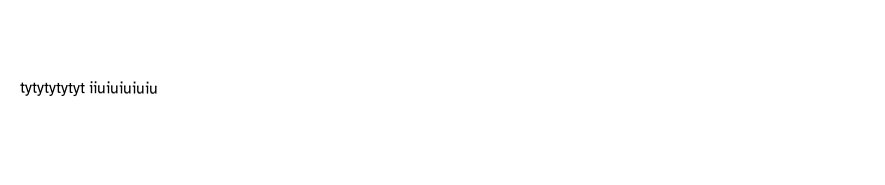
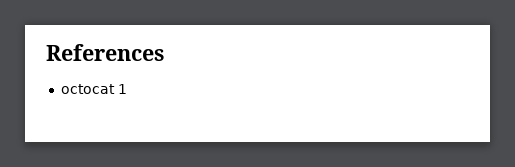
[19,81,160,97] tytytytytyt iiuiuiuiuiu -> [46,44,164,61] [60,84,127,94] References // octocat 1

